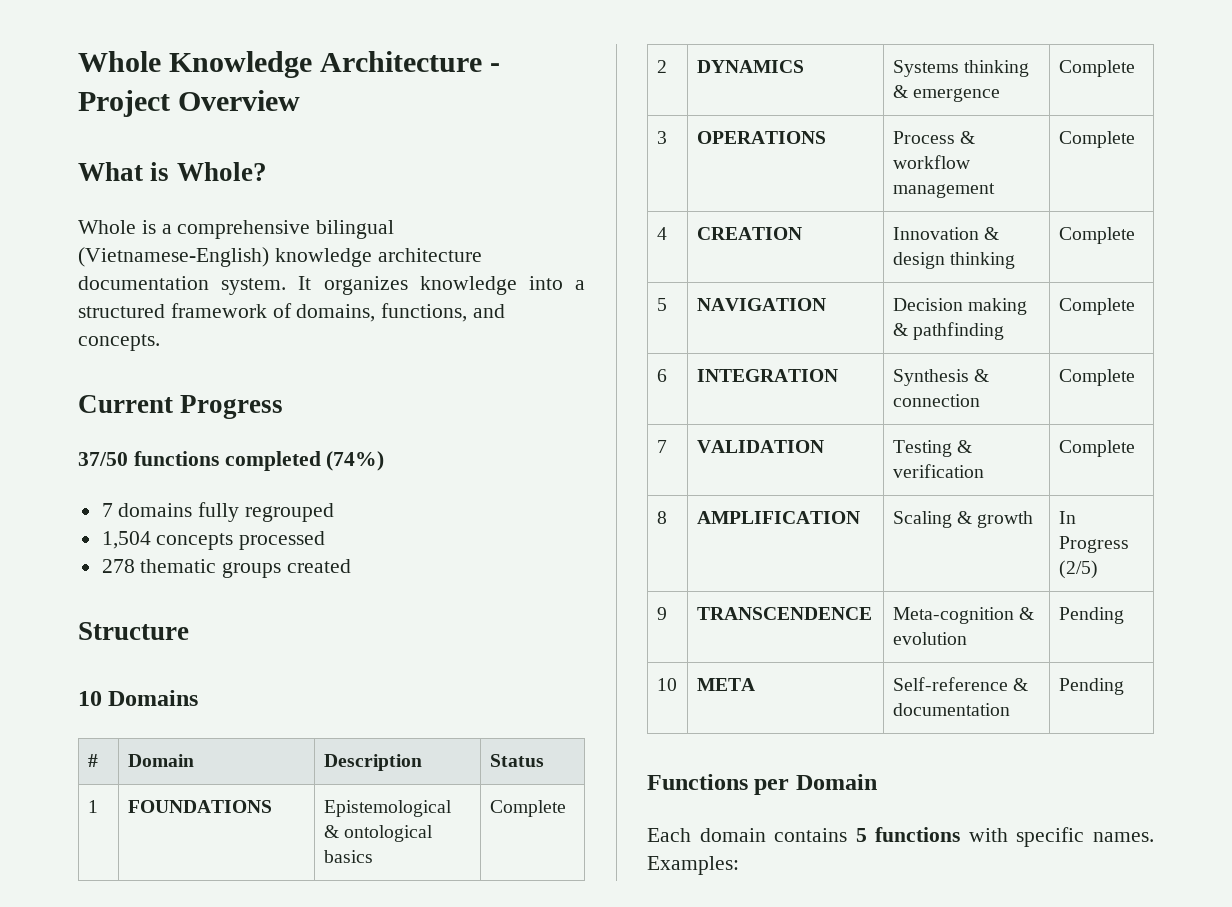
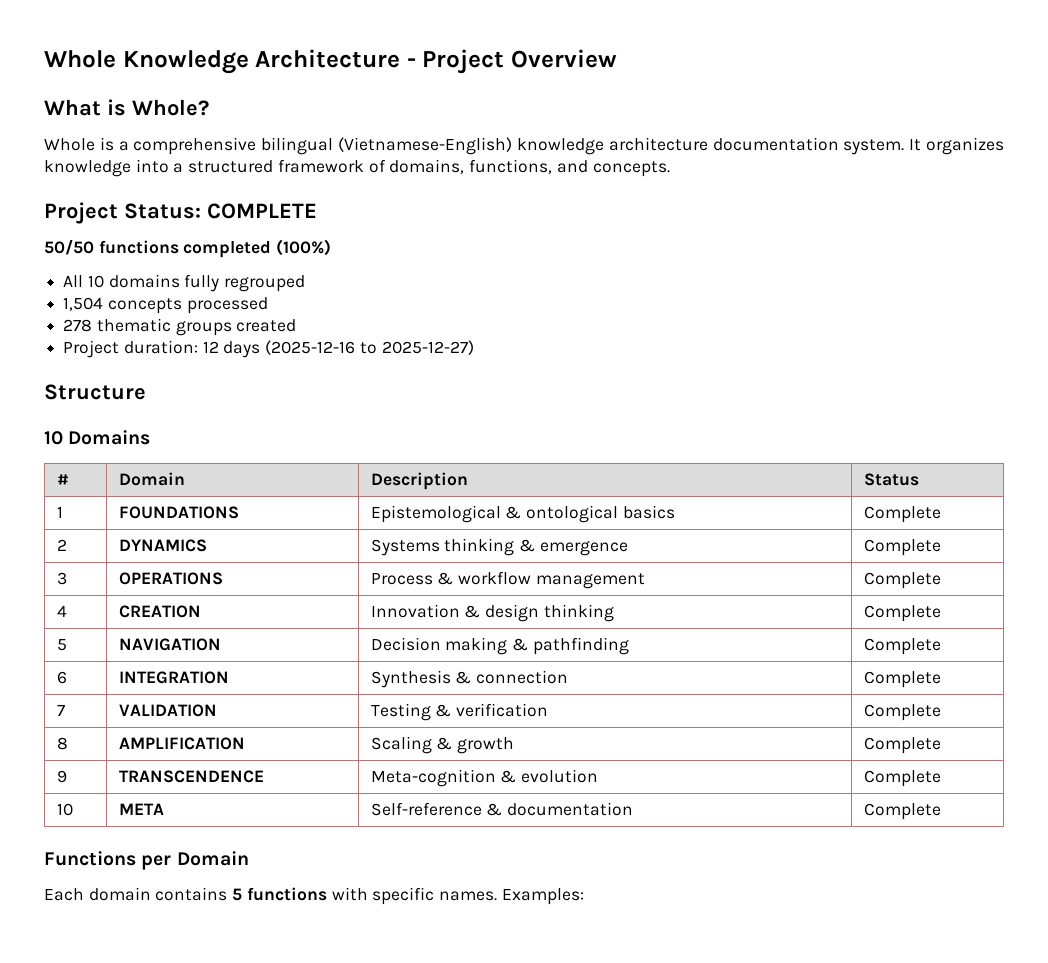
[78,395,284,419] [78,451,385,471] [101,503,113,517] Current Progress // 37/50 functions completed (74%) // 7 -> [44,202,317,224] [44,239,332,258] [63,275,104,288] Project Status: COMPLETE // 50/50 functions completed (100%) // All 10
(352, 566) none -> [63,340,474,358] // Project duration: 12 days (2025-12-16 to 2025-12-27)
[1058,511,1076,524] [1058,536,1129,553] [1058,560,1098,579] In Progress (2/5) -> [863,737,941,754] Complete
[1058,607,1124,624] Pending -> [863,770,941,787] Complete
[1058,678,1124,695] Pending -> [863,803,941,820] Complete

